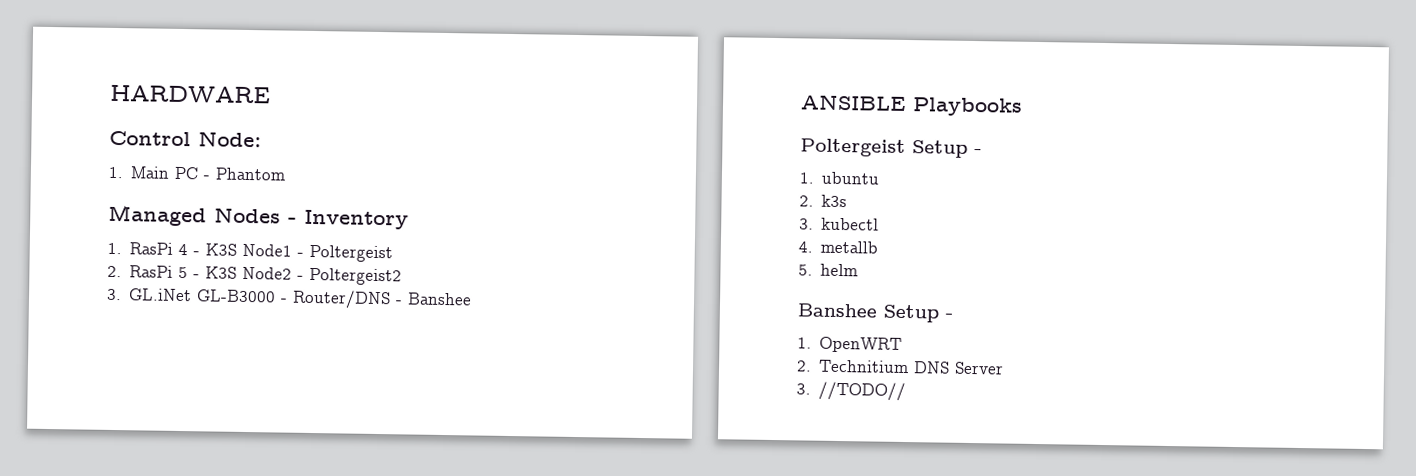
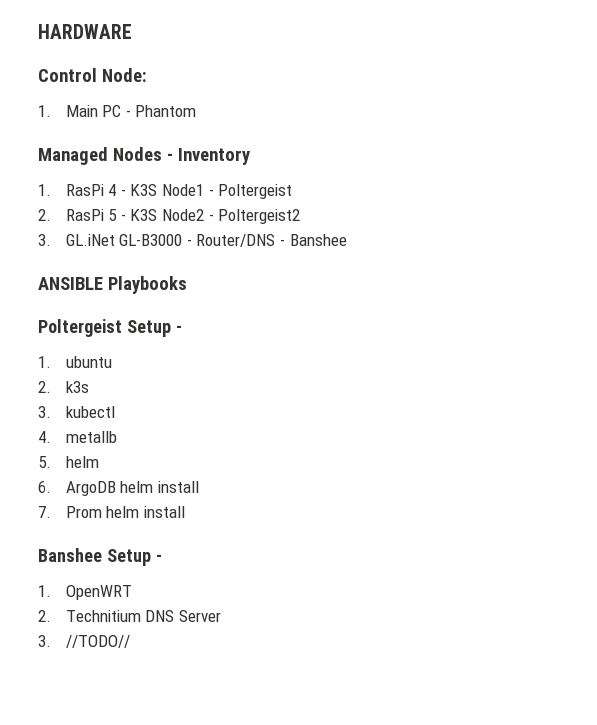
(859, 270) none -> [38,481,199,496] [38,506,185,518] // 6. ArgoDB helm install // 7. Prom helm install

